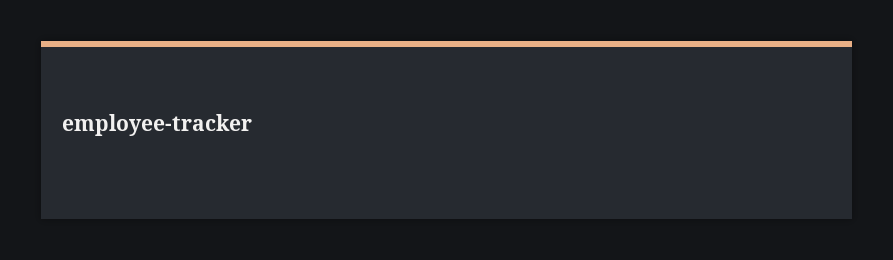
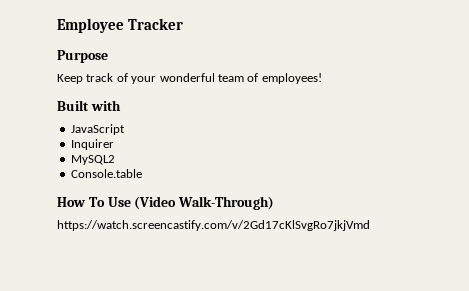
[62,114,252,136] employee-tracker -> [57,18,184,33] [57,50,108,63] [57,73,322,84] [57,100,121,111] [70,124,125,135] [70,139,114,150] [70,155,115,165] [70,169,142,178] [57,196,275,210] [57,220,370,231] Employee Tracker // Purpose // Keep track of your wonderful team of employees! // Built with // JavaScript // Inquirer // MySQL2 // Console.table // How To Use (Video Walk-Through) // https://watch.screencastify.com/v/2Gd17cKlSvgRo7jkjVmd

